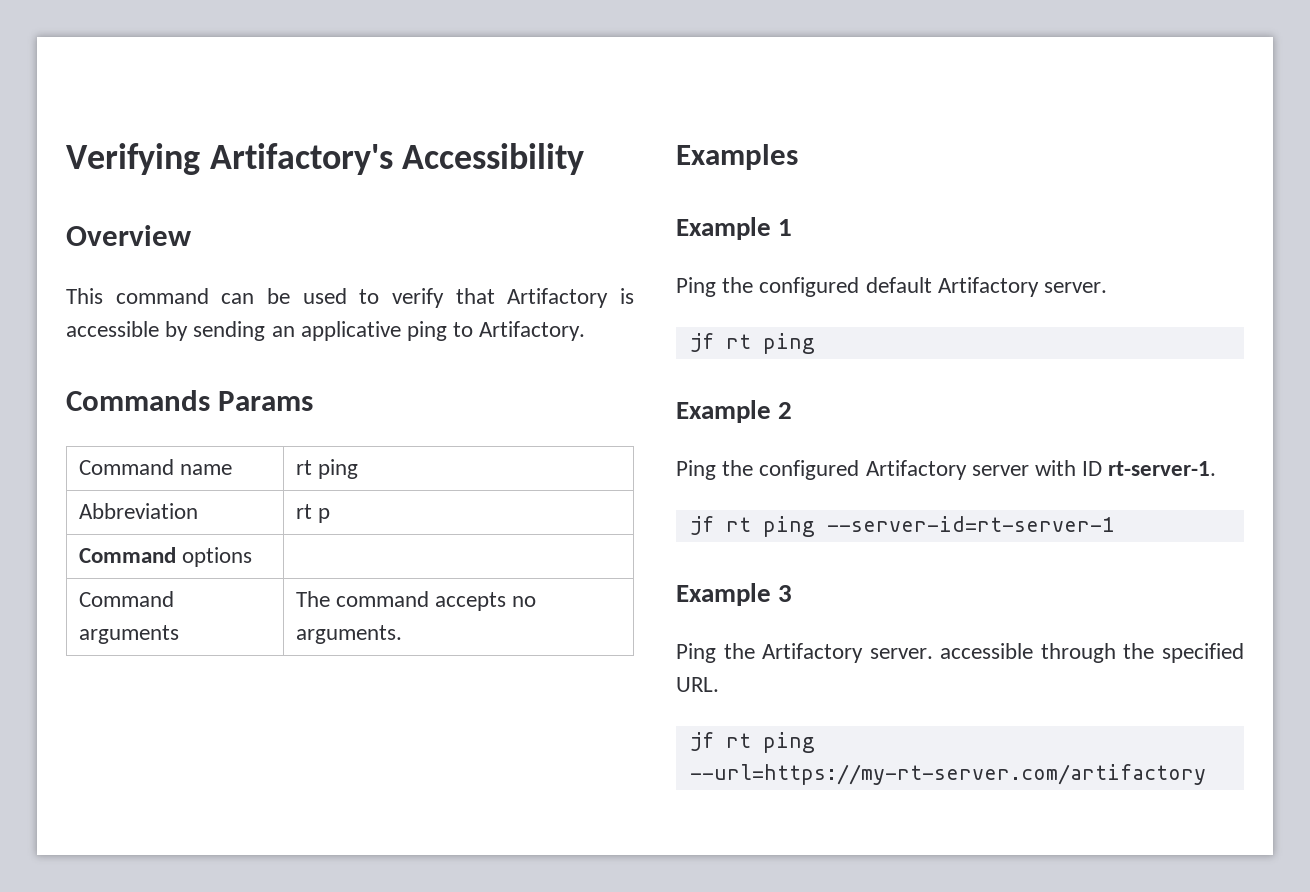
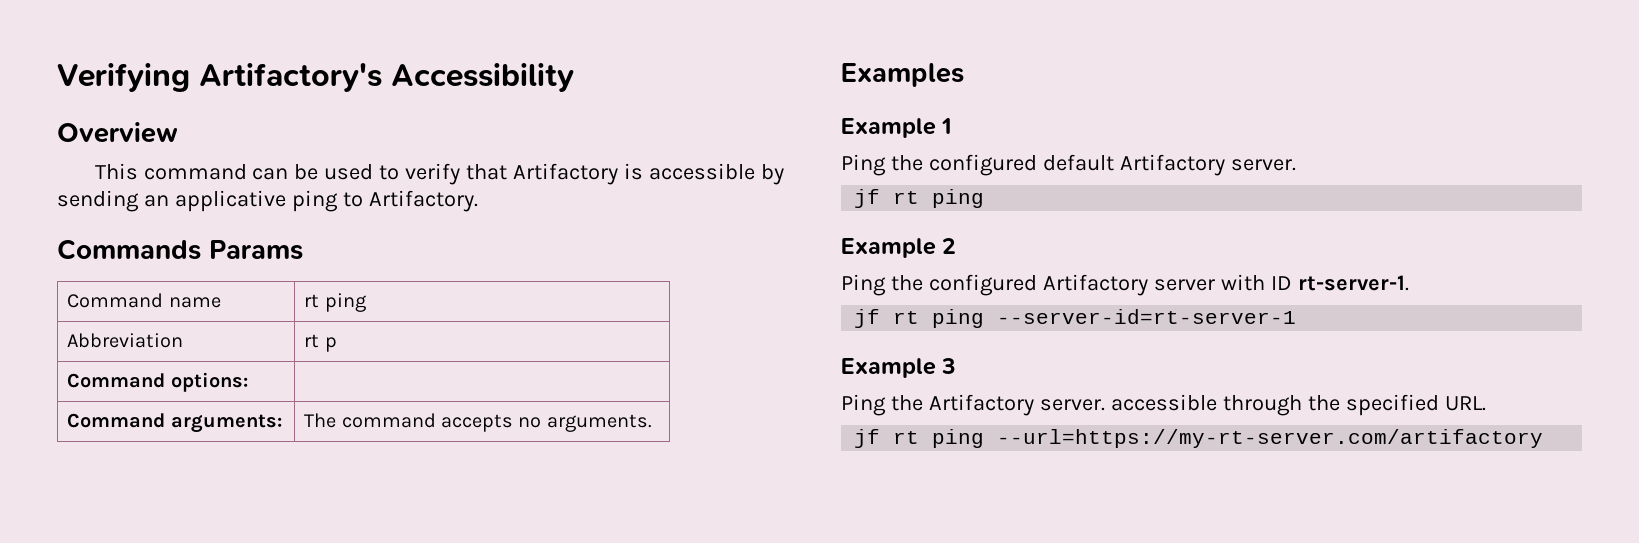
[182,547,253,567] [78,591,174,607] [78,625,179,644] options | // Command arguments -> [170,372,248,392] [67,413,282,433] options: | // Command arguments:

